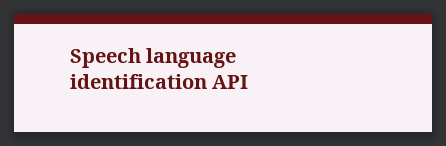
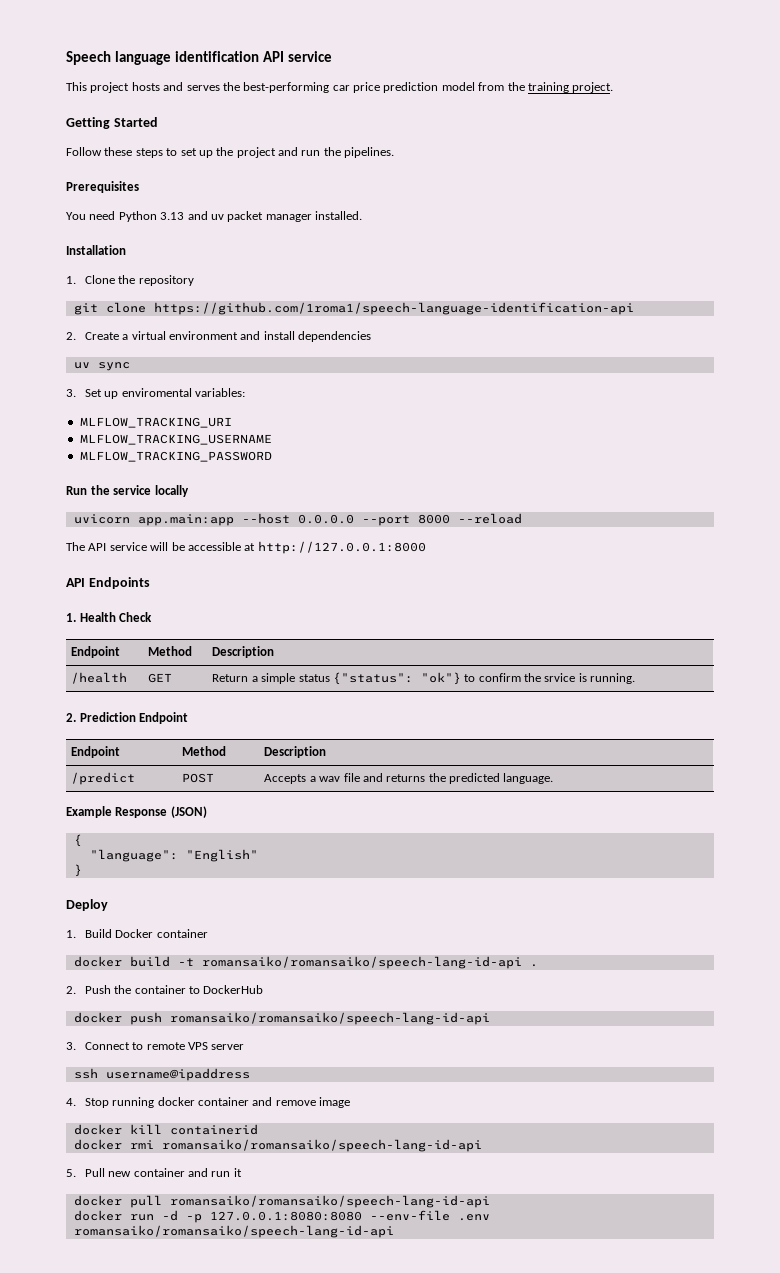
(249, 82) none -> [287,51,332,62] [66,82,614,93] [66,117,158,129] [66,147,395,158] [66,181,139,193] [66,211,362,222] [66,245,126,255] [66,275,194,286] [73,302,634,315] [66,331,372,342] [73,362,130,371] [66,388,246,399] [79,417,232,428] [79,434,272,445] [79,451,272,462] [66,485,189,497] [73,513,522,526] [66,541,426,554] [66,577,150,589] [66,612,153,622] [71,646,121,658] [148,646,193,656] [212,646,275,658] [71,672,128,684] [148,673,173,683] [212,672,636,685] [66,712,189,724] [71,746,121,758] [182,746,227,756] [264,746,327,758] [71,772,136,785] [182,773,215,783] [264,773,554,784] [66,806,207,818] [73,834,82,847] [89,849,258,862] [73,864,82,877] [66,899,108,911] [66,929,208,938] [73,956,538,969] [66,985,264,994] [73,1012,490,1025] [66,1042,245,1050] [73,1068,250,1081] [66,1097,351,1108] [73,1124,258,1135] [73,1139,482,1152] [66,1168,242,1177] [73,1195,490,1208] [73,1210,490,1223] [73,1225,394,1238] service // This project hosts and serves the best-performing car price prediction model from the training project. // Getting Started // Follow these steps to set up the project and run the pipelines. // Prerequisites // You need Python 3.13 and uv packet manager installed. // Installation // 1. Clone the repository // git clone https://github.com/1roma1/speech-language-identification-api // 2. Create a virtual environment and install dependencies // uv sync // 3. Set up enviromental variables: // MLFLOW_TRACKING_URI // MLFLOW_TRACKING_USERNAME // MLFLOW_TRACKING_PASSWORD // Run the service locally // uvicorn app.main:app --host 0.0.0.0 --port 8000 --reload // The API service will be accessible at http://127.0.0.1:8000 // API Endpoints // 1. Health Check // Endpoint | Method | Description // /health | GET | Return a simple status {"status": "ok"} to confirm the srvice is running. // 2. Prediction Endpoint // Endpoint | Method | Description // /predict | POST | Accepts a wav file and returns the predicted language. // Example Response (JSON) // { // "language": "English" // } // Deploy // 1. Build Docker container // docker build -t romansaiko/romansaiko/speech-lang-id-api . // 2. Push the container to DockerHub // docker push romansaiko/romansaiko/speech-lang-id-api // 3. Connect to remote VPS server // ssh username@ipaddress // 4. Stop running docker container and remove image // docker kill containerid // docker rmi romansaiko/romansaiko/speech-lang-id-api // 5. Pull new container and run it // docker pull romansaiko/romansaiko/speech-lang-id-api // docker run -d -p 127.0.0.1:8080:8080 --env-file .env romansaiko/romansaiko/speech-lang-id-api

